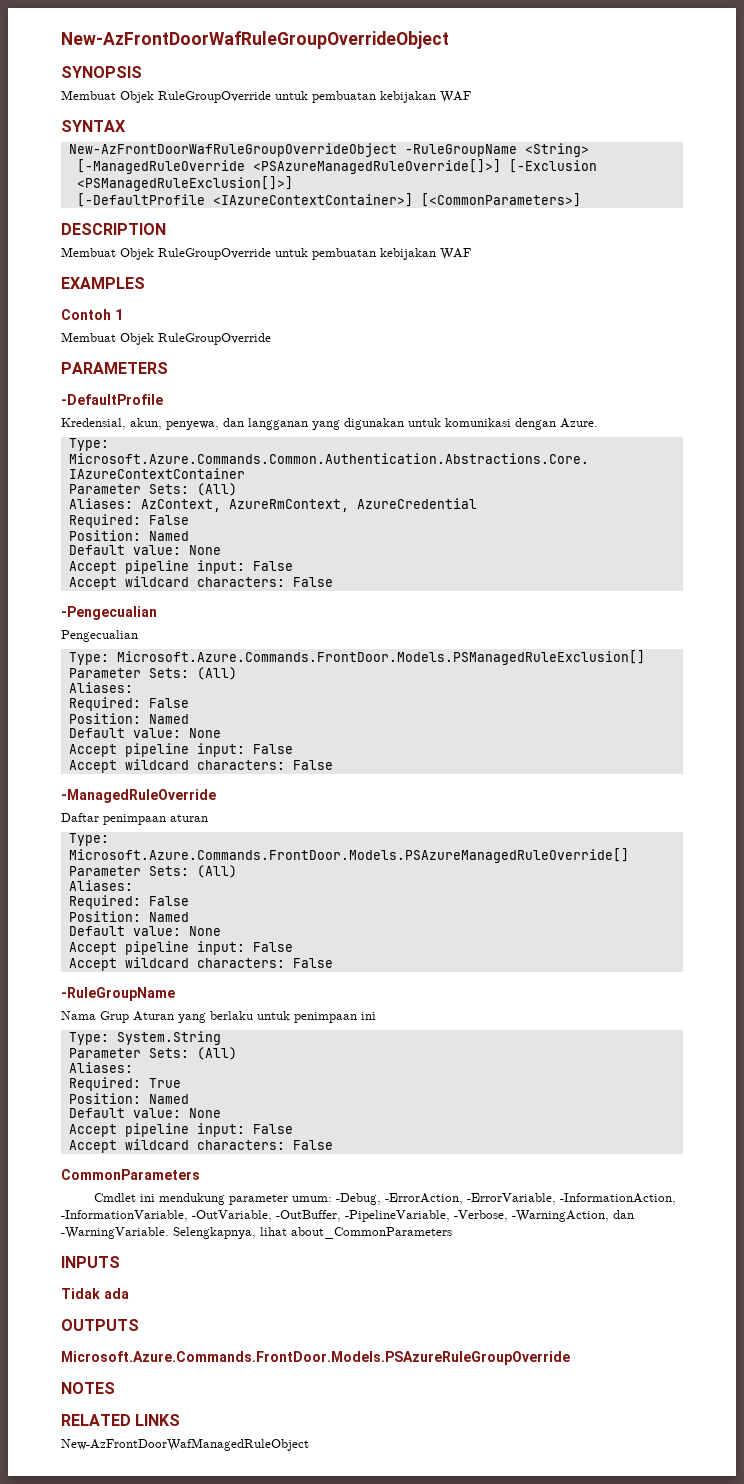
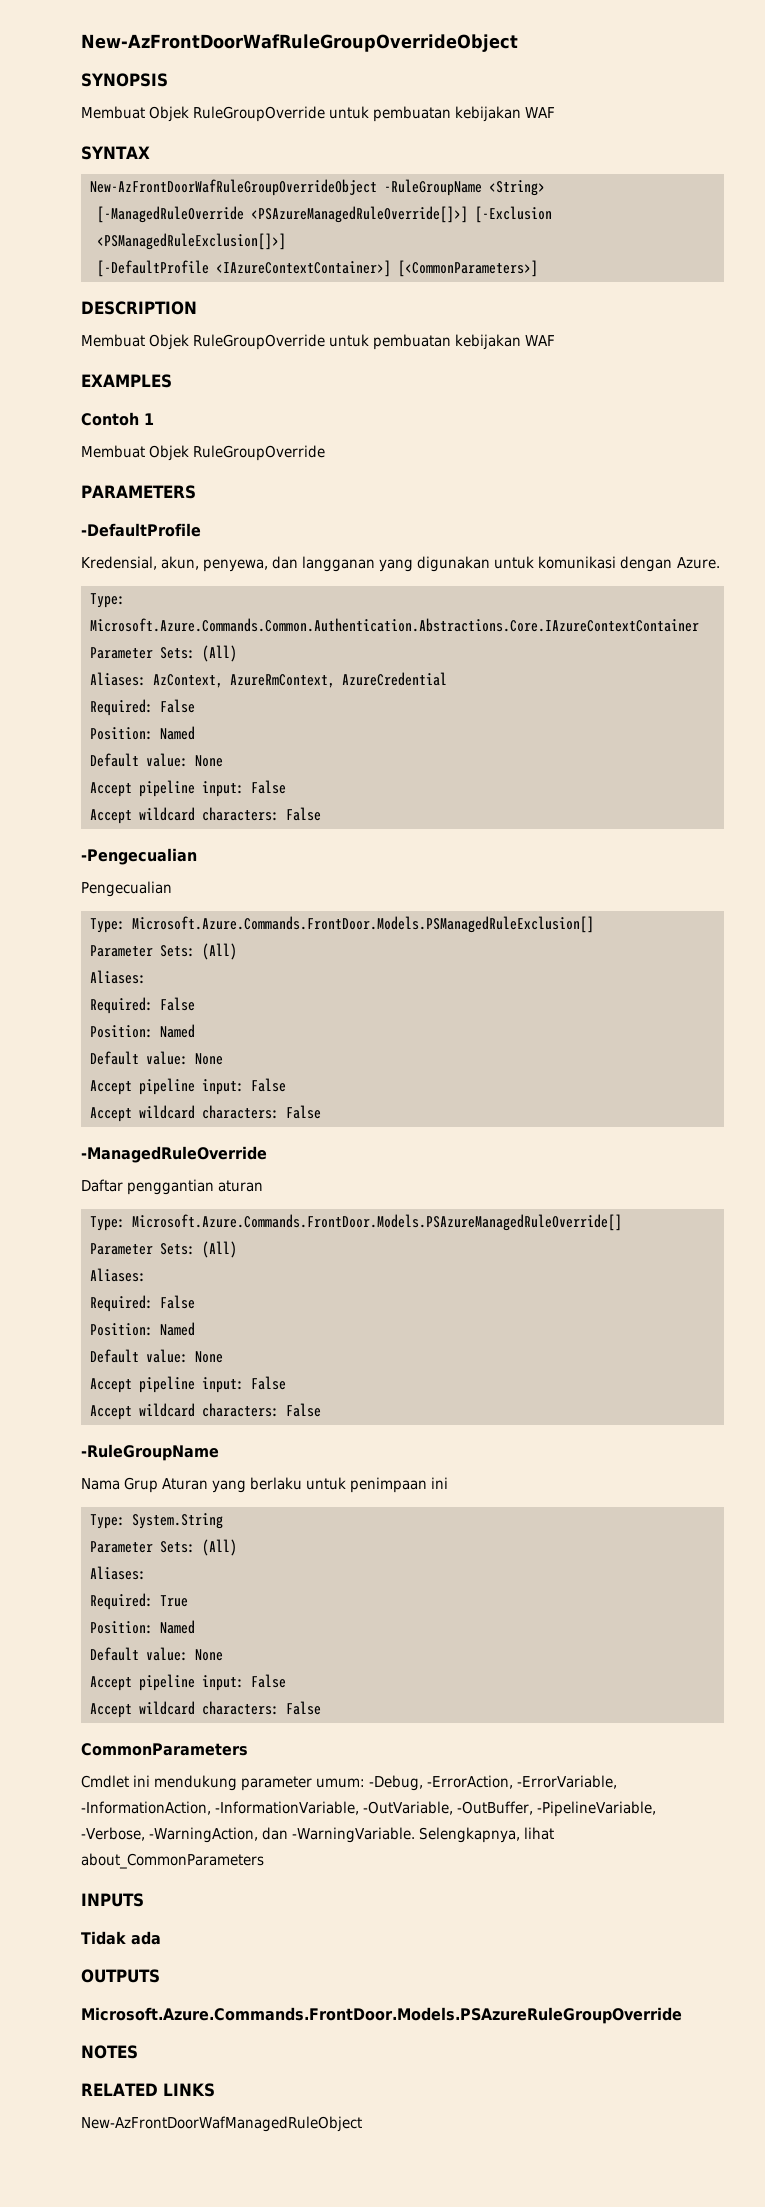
[103,814,166,825] penimpaan -> [127,1179,215,1195] penggantian

